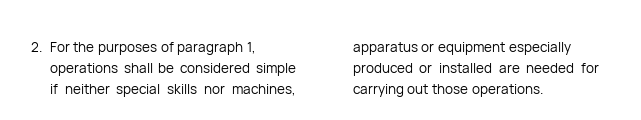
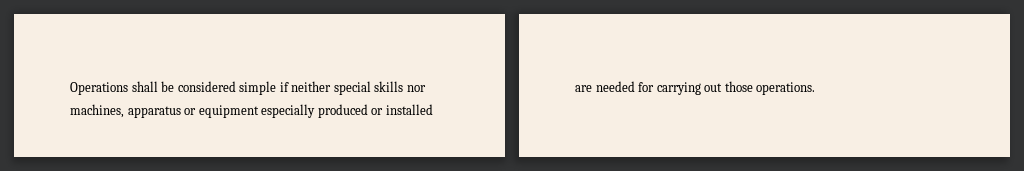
[31,42,256,55] [49,63,118,76] 2. For the purposes of paragraph 1, operations -> [70,82,128,95] Operations

